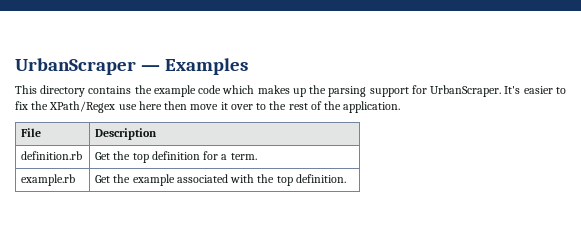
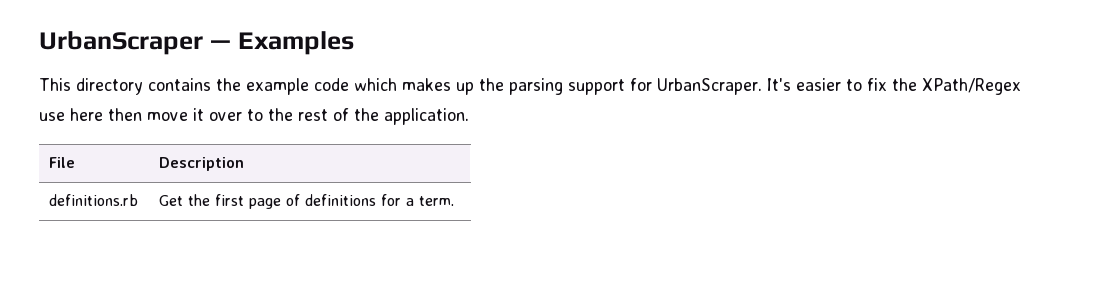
[21,151,83,160] [95,151,200,163] definition.rb | Get the top definition -> [49,194,139,206] [159,194,377,209] definitions.rb | Get the first page of definitions
[21,174,76,186] [95,174,346,186] // example.rb | Get the example associated with the top definition. -> (455, 201) none

